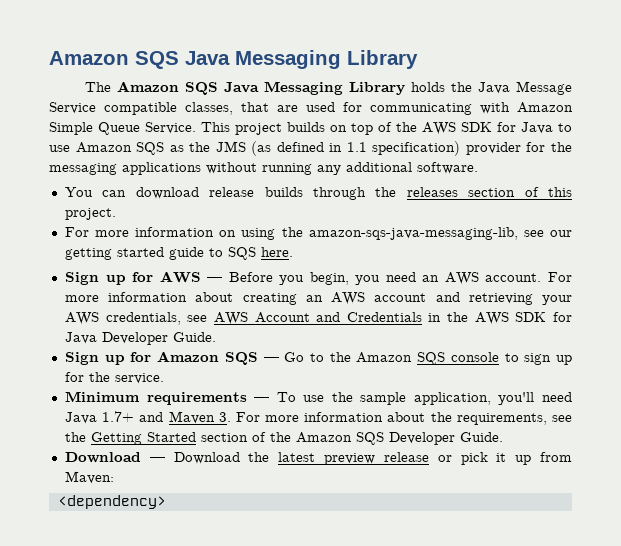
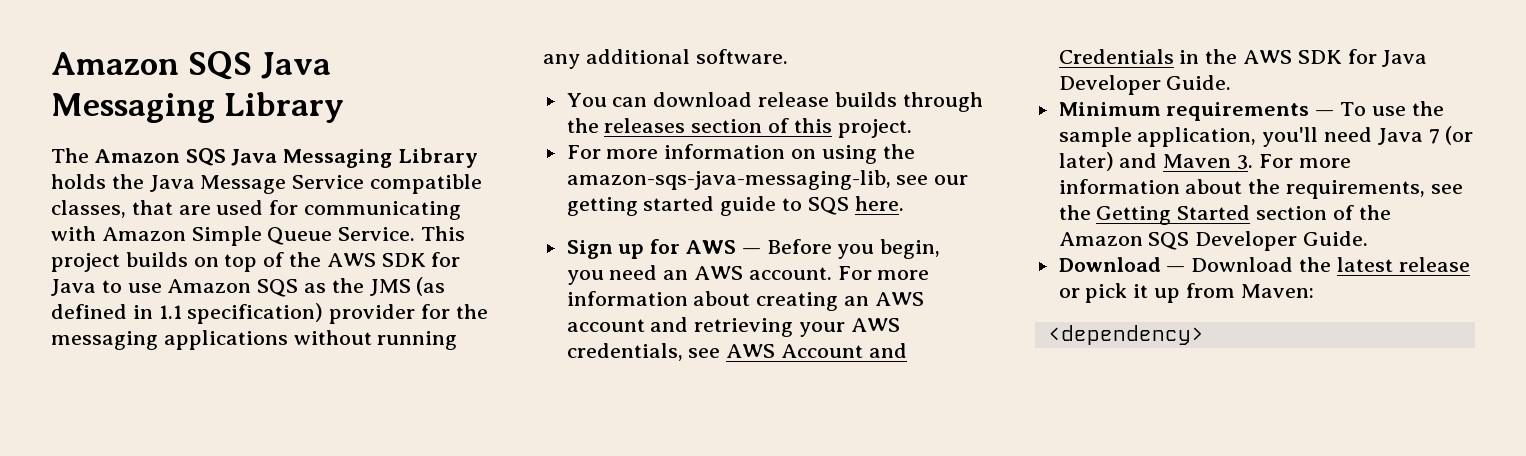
[64,351,573,365] [64,372,164,384] // Sign up for Amazon SQS — Go to the Amazon SQS console to sign up for the service. -> (1232, 82) none
[102,411,135,422] 1.7+ -> [1428,126,1474,145] [1058,152,1114,171] 7 (or later)
[324,453,376,465] preview -> (1393, 264) none

